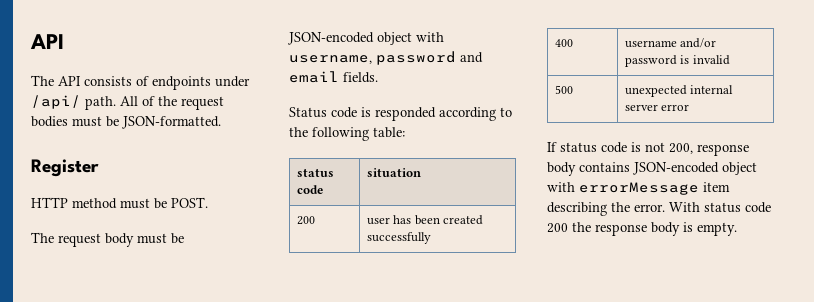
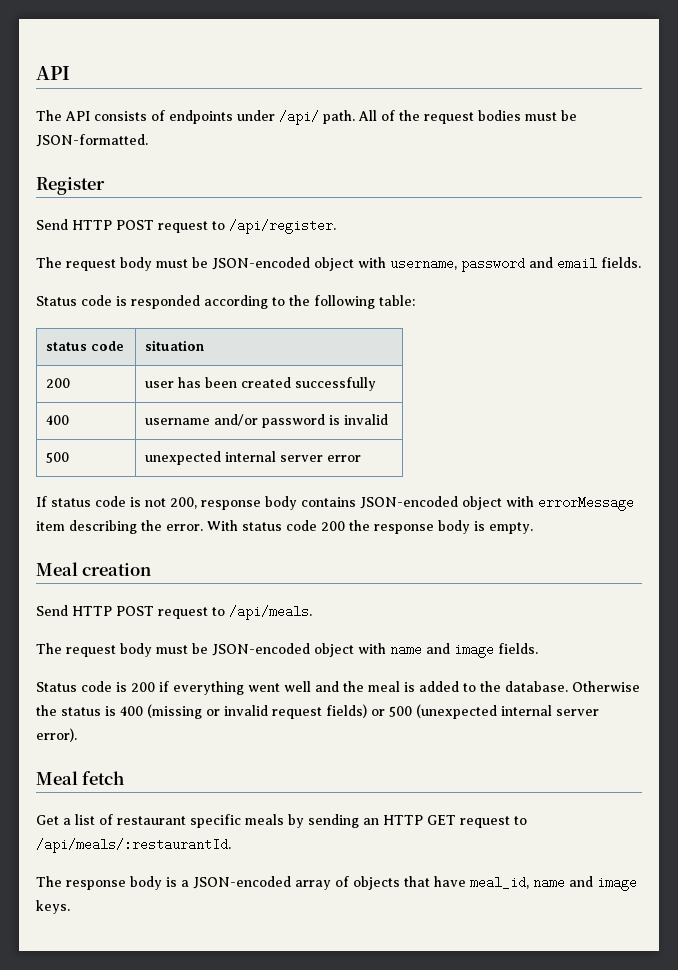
[31,197,208,209] HTTP method must be POST. -> [36,219,336,234] Send HTTP POST request to /api/register.
(737, 229) none -> [36,562,152,576] [36,605,312,620] [36,643,538,658] [36,681,640,695] [36,704,599,719] [36,728,77,742] [36,771,125,785] [36,814,527,828] [36,838,231,853] [36,876,637,891] [36,900,70,914] // Meal creation // Send HTTP POST request to /api/meals. // The request body must be JSON-encoded object with name and image fields. // Status code is 200 if everything went well and the meal is added to the database. Otherwise the status is 400 (missing or invalid request fields) or 500 (unexpected internal server error). // Meal fetch // Get a list of restaurant specific meals by sending an HTTP GET request to /api/meals/:restaurantId. // The response body is a JSON-encoded array of objects that have meal_id, name and image keys.

